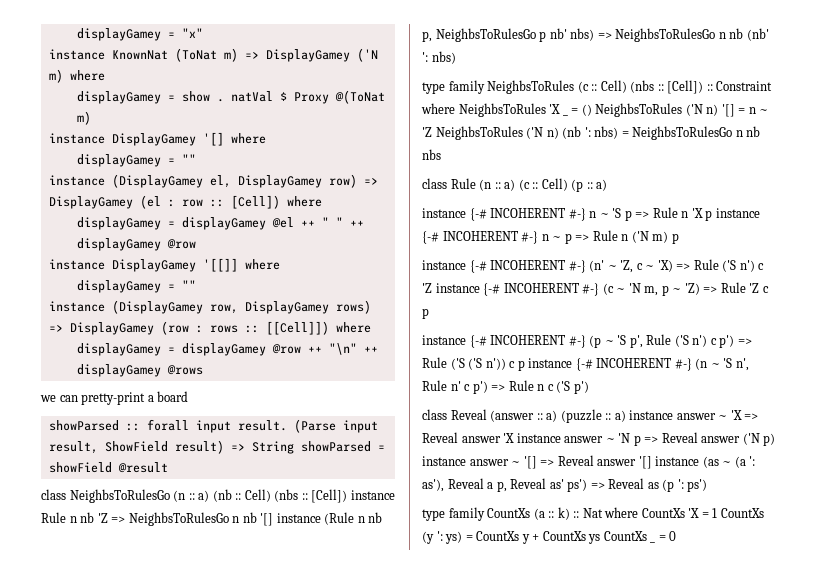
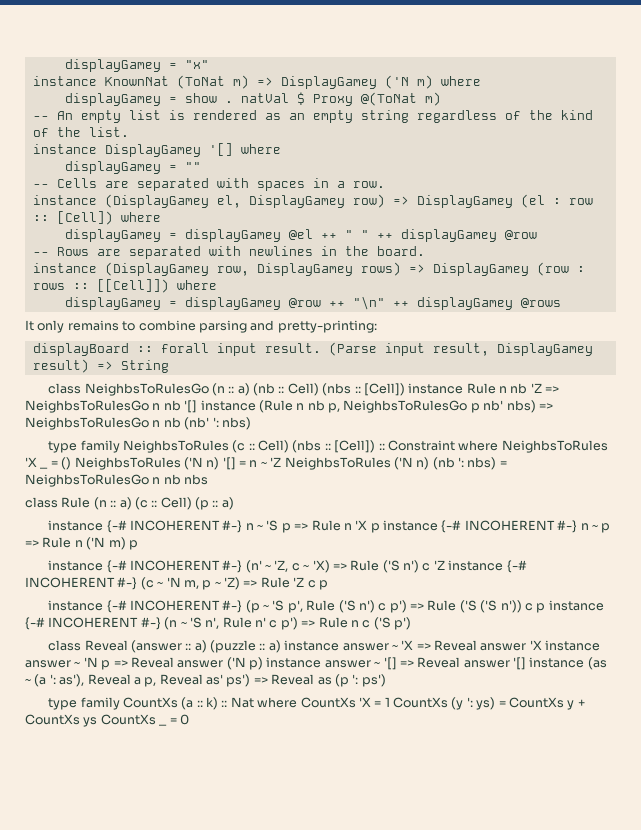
(91, 118) none -> [32,110,593,123] [32,127,129,137] // -- An empty list is rendered as an empty string regardless of the kind of the list.
(196, 159) none -> [32,178,385,191] // -- Cells are separated with spaces in a row.
[48,258,280,272] [76,280,196,293] instance DisplayGamey '[[]] where // displayGamey = "" -> [32,246,425,259] -- Rows are separated with newlines in the board.
[40,391,189,405] [48,420,119,431] we can pretty-print a board // showParsed -> [25,320,377,333] [32,343,129,356] It only remains to combine parsing and pretty-printing: // displayBoard
[104,441,168,452] ShowField -> [496,343,593,356] DisplayGamey
[300,441,385,452] [48,462,168,473] showParsed = showField @result -> (169, 366) none

